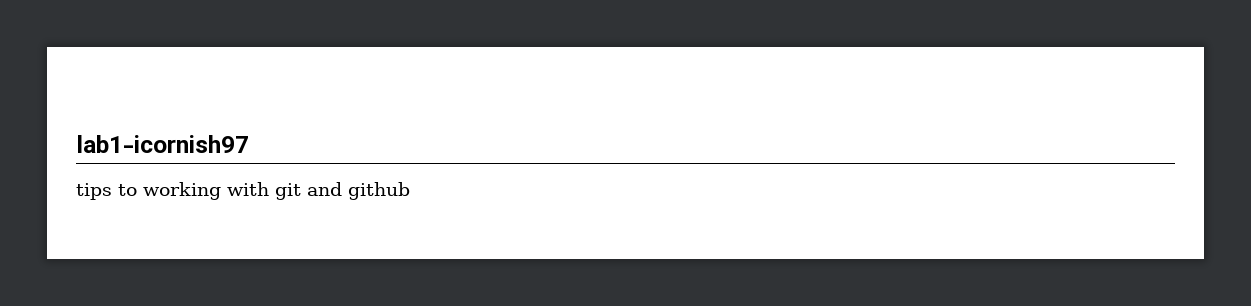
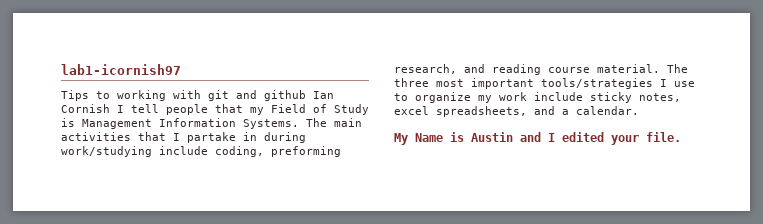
[76,183,112,200] tips -> [61,90,89,101] Tips
(410, 191) none -> [313,91,334,99] [61,104,369,115] [61,118,362,129] [61,132,306,143] [61,146,341,157] [394,64,688,75] [394,78,695,89] [394,92,681,103] [394,106,639,117] [394,132,681,145] Ian Cornish I tell people that my Field of Study is Management Information Systems. The main activities that I partake in during work/studying include coding, preforming research, and reading course material. The three most important tools/strategies I use to organize my work include sticky notes, excel spreadsheets, and a calendar. // My Name is Austin and I edited your file.

